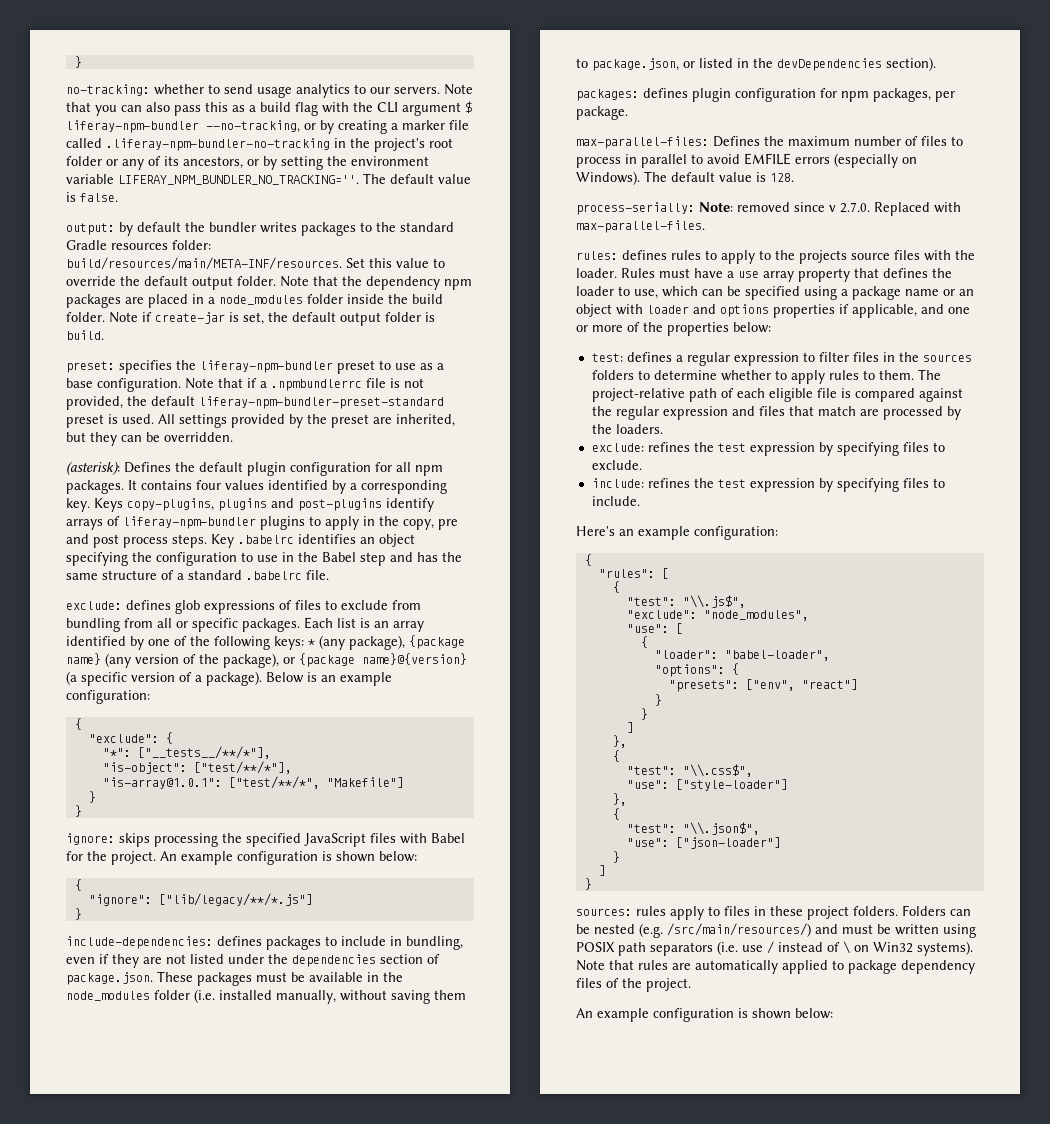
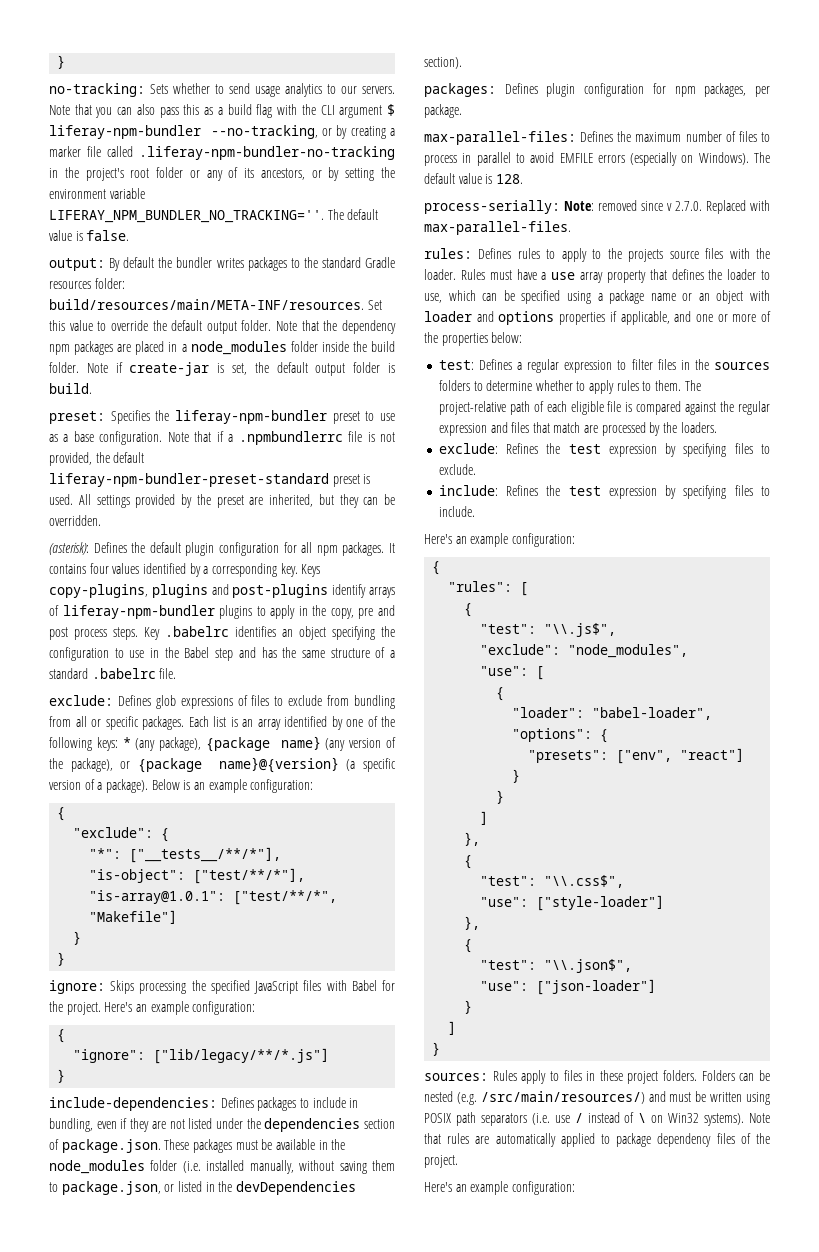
(150, 90) none -> [150,84,168,94] Sets
[119,222,133,236] by -> [109,258,121,271] By
[119,360,172,374] specifies -> [110,410,150,424] Specifies
[126,600,171,610] defines -> [117,695,151,706] Defines
[119,833,150,847] skips -> [110,980,135,994] Skips
[160,851,417,865] An example configuration is shown below: -> [104,1001,256,1015] Here's an example configuration:
[217,936,262,946] defines -> [220,1097,254,1108] Defines
[643,88,688,98] defines -> [504,83,538,94] Defines
[622,250,667,260] defines -> [478,248,512,259] Defines
[626,352,672,362] defines -> [478,359,512,370] Defines
[647,442,690,452] refines -> [506,443,539,454] Refines
[647,478,690,488] refines -> [506,485,539,496] Refines
[636,906,666,916] rules -> [492,1070,517,1081] Rules
[576,1008,833,1022] An example configuration is shown below: -> [424,1181,575,1195] Here's an example configuration:

